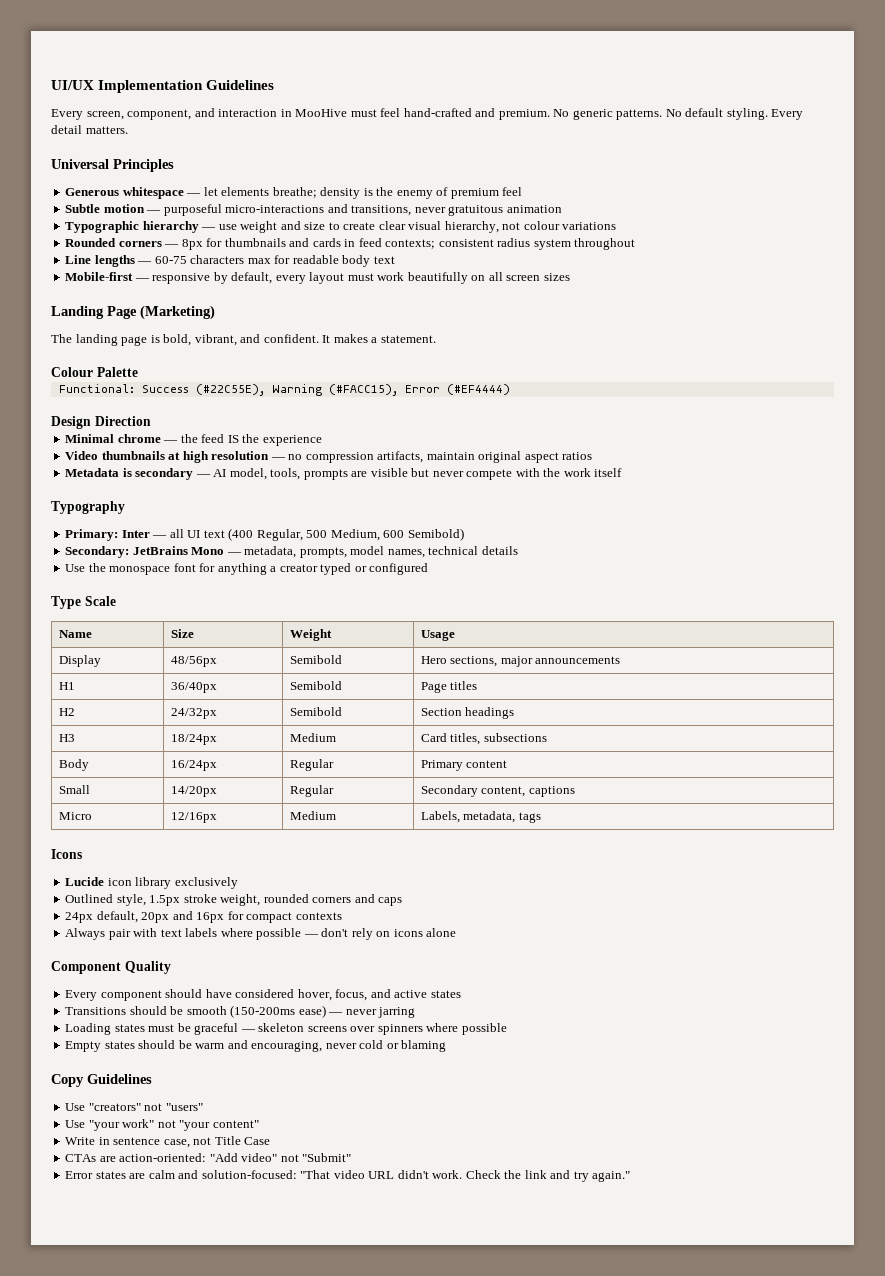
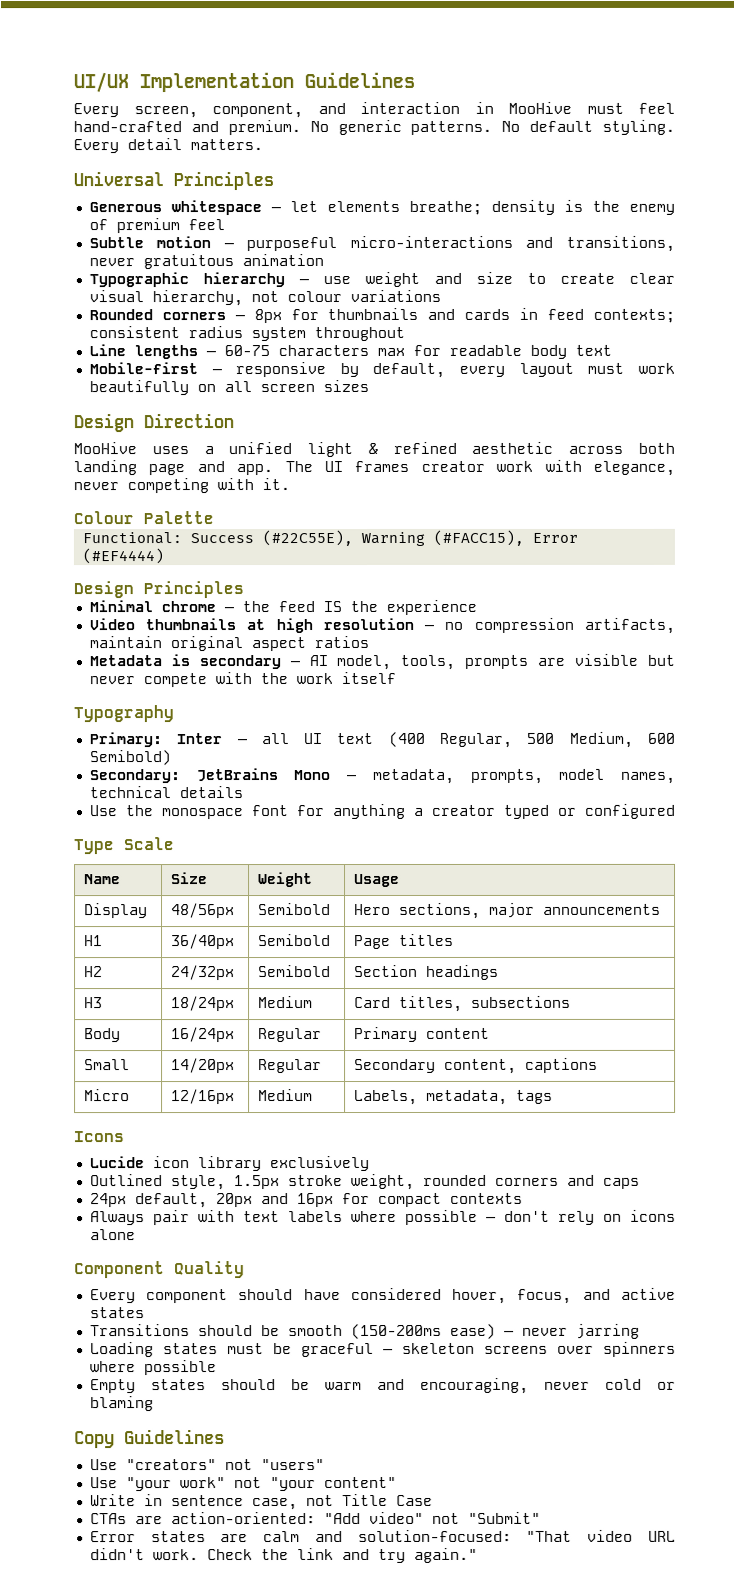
[51,305,215,320] [51,334,436,346] Landing Page (Marketing) // The landing page is bold, vibrant, and confident. It makes a statement. -> [73,413,234,433] [73,441,675,458] [73,459,675,476] [73,478,290,494] Design Direction // MooHive uses a unified light & refined aesthetic across both landing page and app. The UI frames creator work with elegance, never competing with it.
[94,416,151,426] Direction -> [143,581,244,599] Principles

